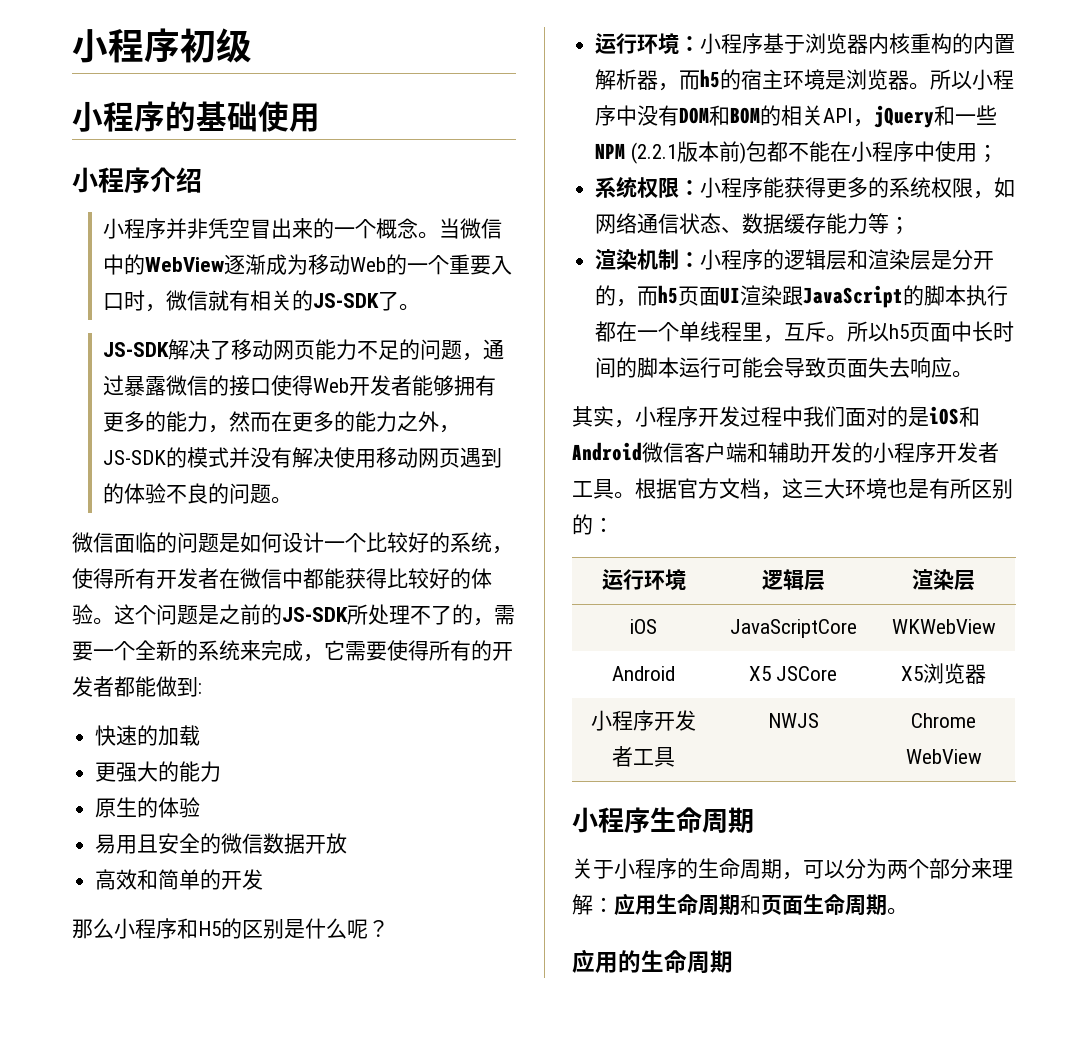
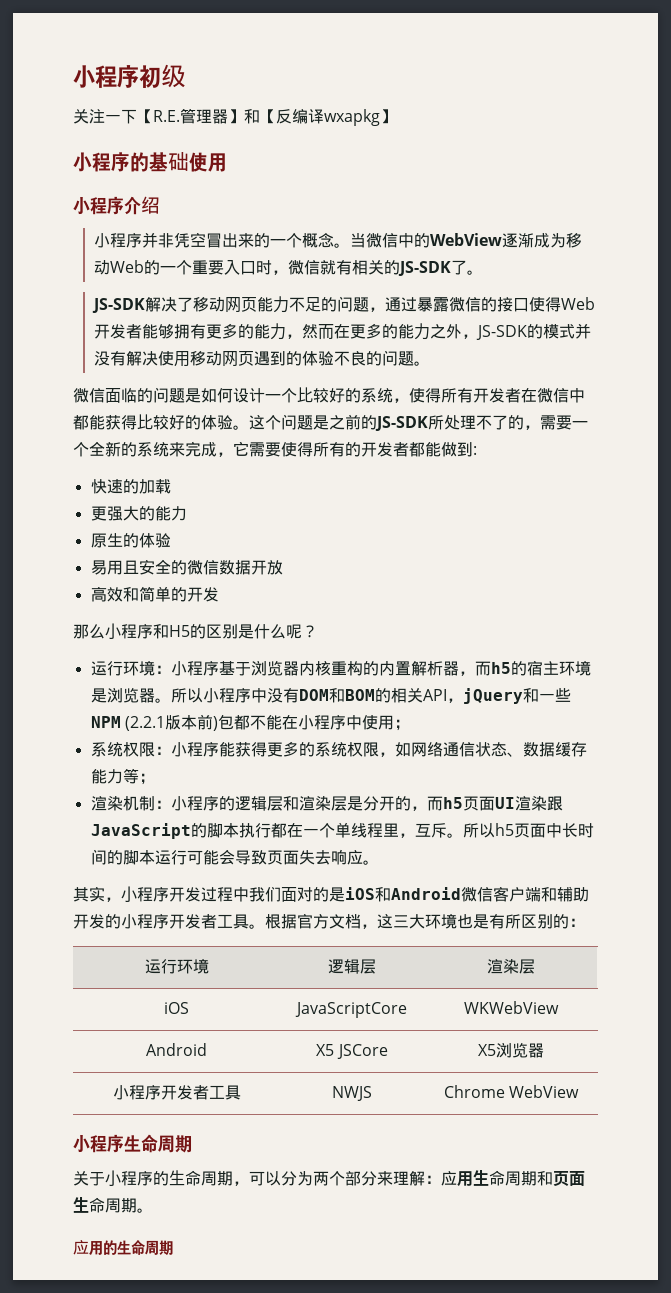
(252, 45) none -> [73,108,396,126] // 关注一下【R.E.管理器】和【反编译wxapkg】

